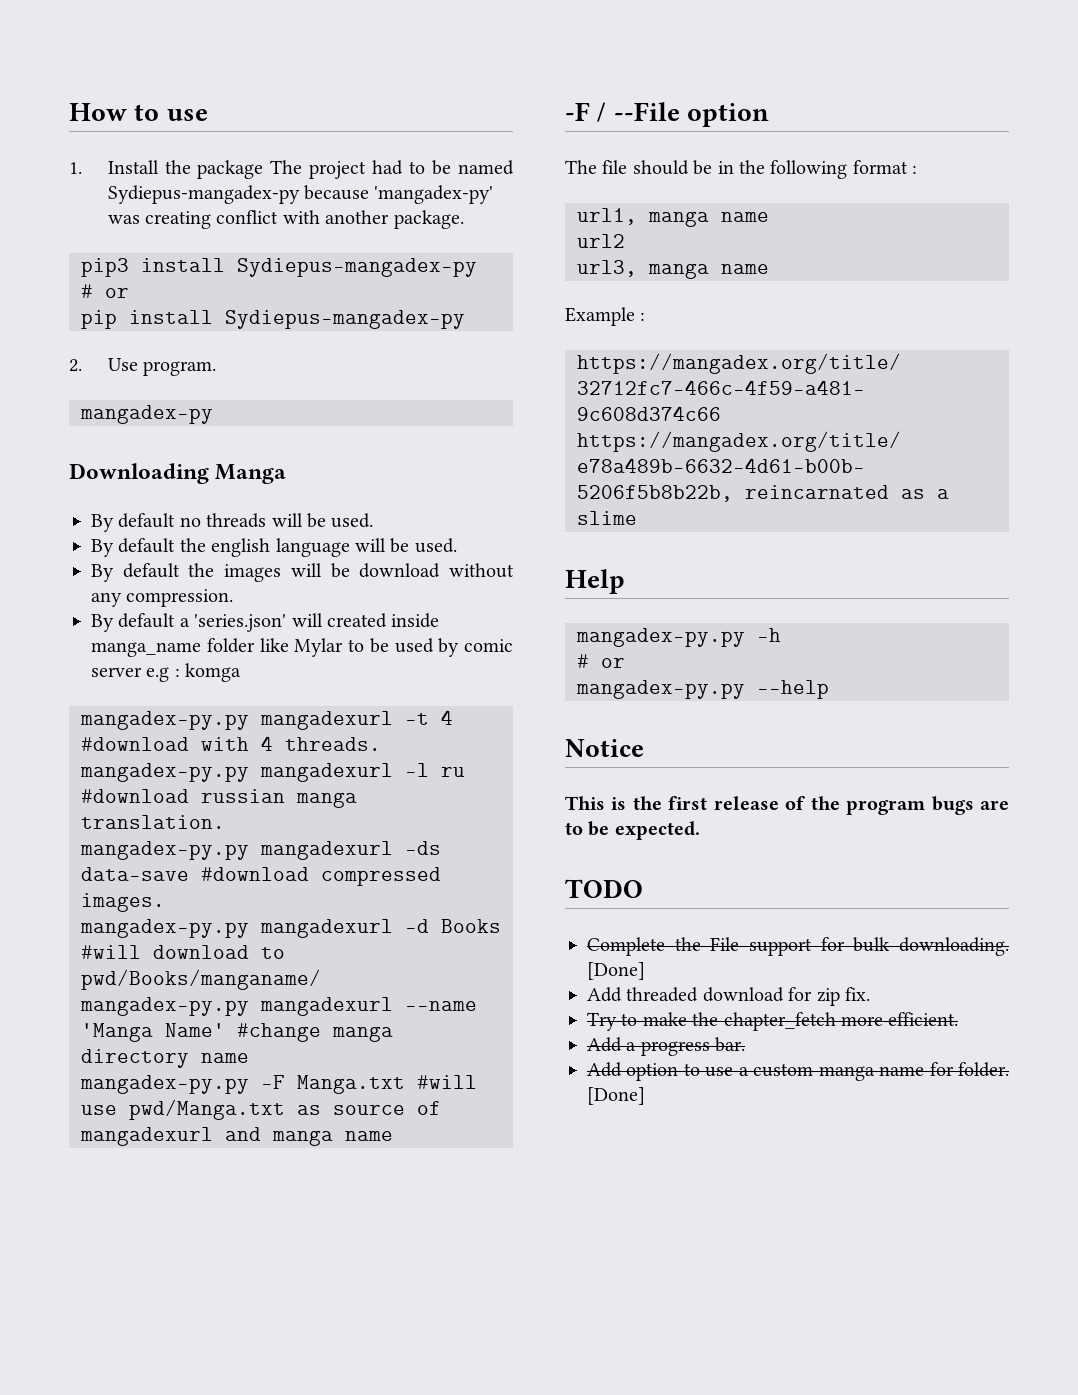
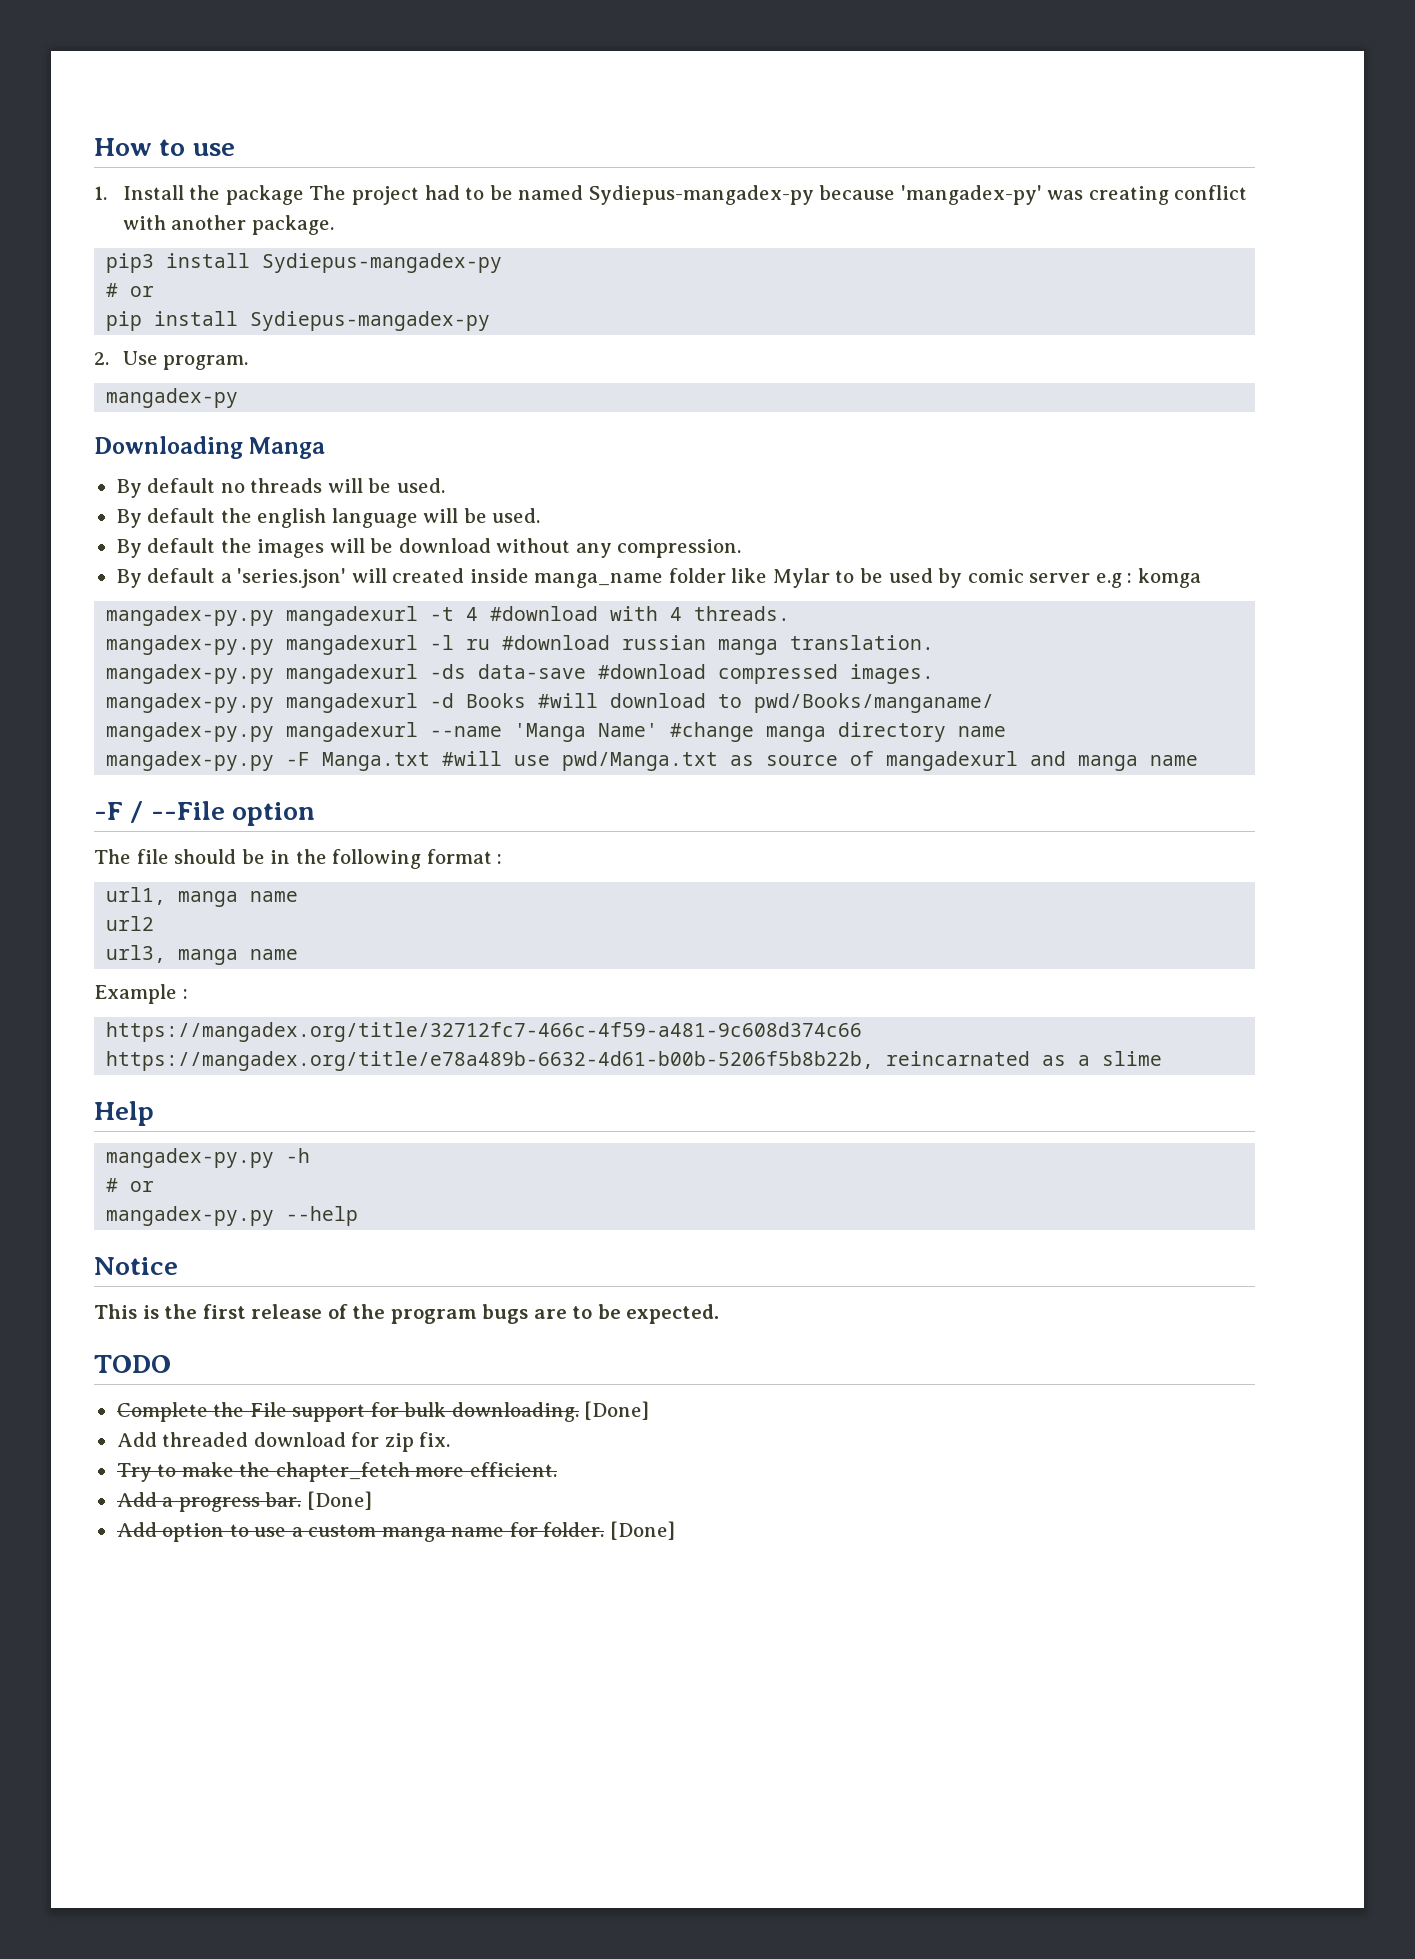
(746, 1044) none -> [306,1491,372,1510] [Done]

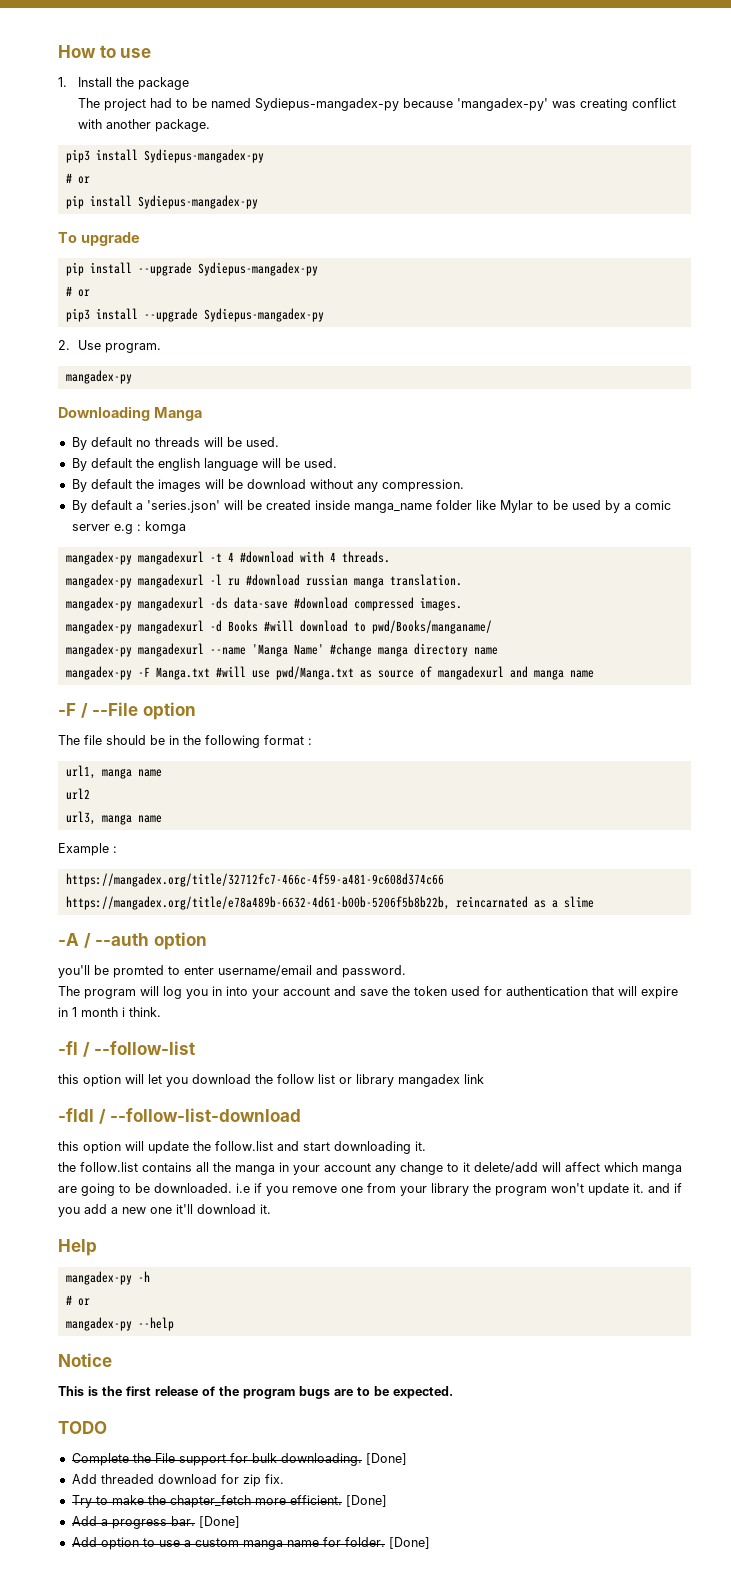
(304, 195) none -> (190, 83) //
(491, 321) none -> [58,232,140,246] [65,262,318,276] [65,286,90,297] [65,308,324,322] // To upgrade // pip install --upgrade Sydiepus-mangadex-py // # or // pip3 install --upgrade Sydiepus-mangadex-py
(387, 575) none -> [246,500,262,510] be
(963, 578) none -> [623,503,631,510] a
[106,606,275,626] mangadex-py.py -> [65,551,132,565] mangadex-py
[106,635,275,655] mangadex-py.py -> [65,574,132,588] mangadex-py
[106,664,275,684] mangadex-py.py -> [65,597,132,611] mangadex-py
[106,693,275,713] mangadex-py.py -> [65,620,132,634] mangadex-py
[106,722,275,742] mangadex-py.py -> [65,643,132,657] mangadex-py
[106,751,275,771] mangadex-py.py -> [65,666,132,680] mangadex-py
(1163, 1058) none -> [58,932,207,950] [58,965,406,978] [58,986,678,999] [58,1007,161,1017] [58,1041,196,1057] [58,1074,484,1087] [58,1108,302,1124] [58,1141,426,1154] [58,1162,682,1175] [58,1183,682,1196] [58,1204,271,1217] // -A / --auth option // you'll be promted to enter username/email and password. // The program will log you in into your account and save the token used for authentication that will expire in 1 month i think. // -fl / --follow-list // this option will let you download the follow list or library mangadex link // -fldl / --follow-list-download // this option will update the follow.list and start downloading it. // the follow.list contains all the manga in your account any change to it delete/add will affect which manga are going to be downloaded. i.e if you remove one from your library the program won't update it. and if you add a new one it'll download it.
[106,1148,275,1168] mangadex-py.py -> [65,1271,132,1285] mangadex-py
[106,1206,275,1226] mangadex-py.py -> [65,1317,132,1331] mangadex-py
(557, 1469) none -> [345,1495,387,1507] [Done]

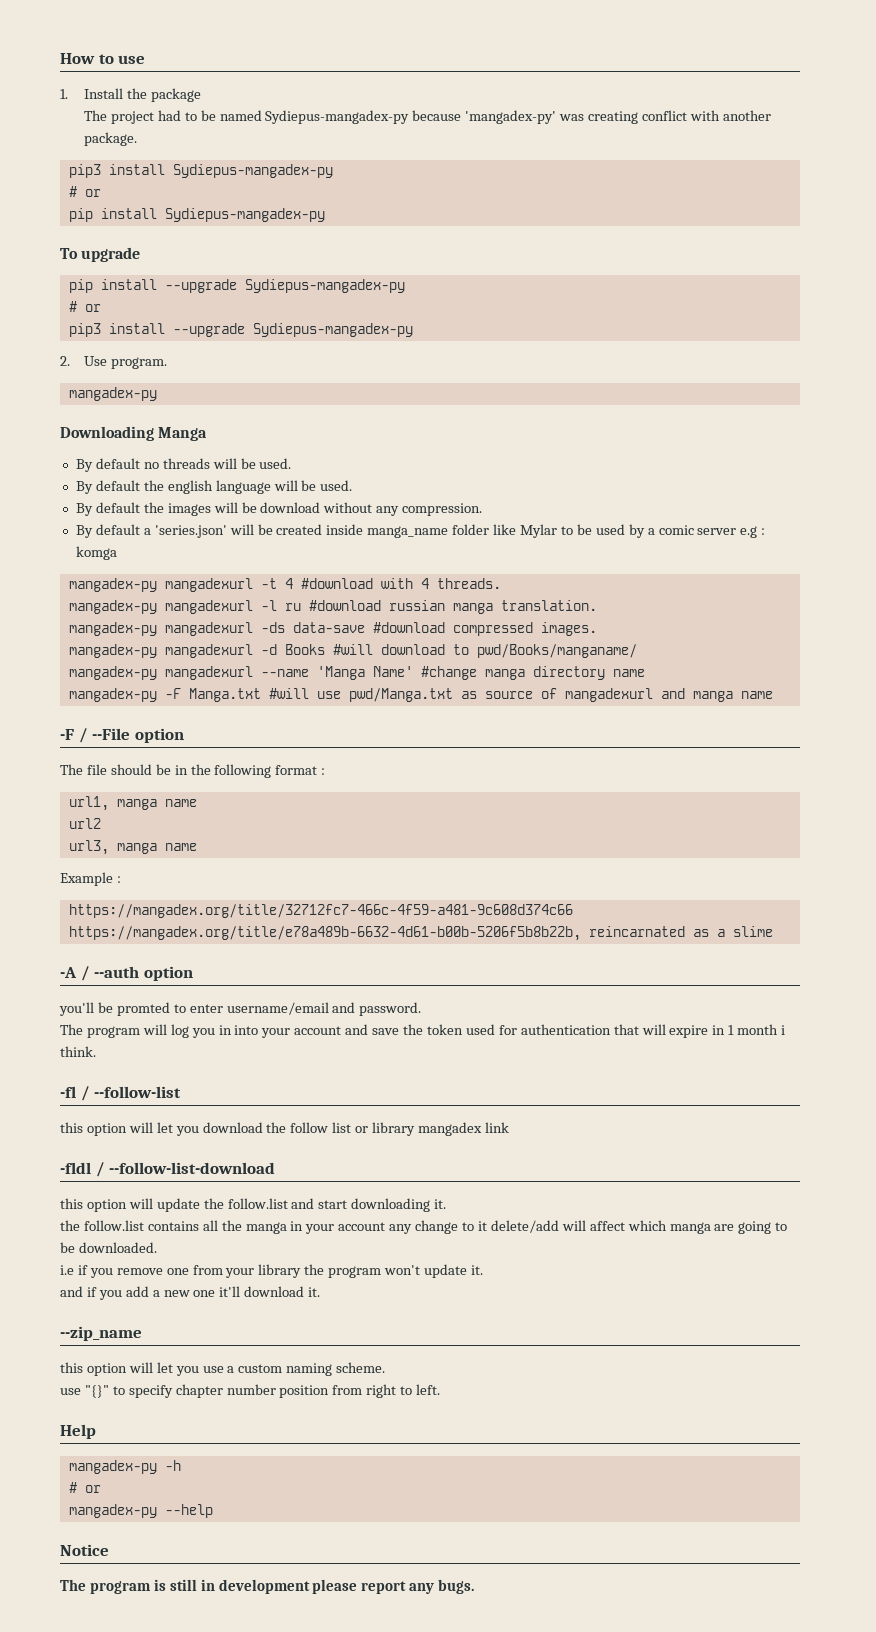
(232, 1188) none -> (157, 1247) //
(644, 1188) none -> (483, 1270) //
(271, 1209) none -> [60,1326,142,1341] [60,1362,386,1376] [60,1384,441,1398] // --zip_name // this option will let you use a custom naming scheme. // use "{}" to specify chapter number position from right to left.
[58,1386,453,1399] [58,1421,107,1434] [71,1453,407,1466] [71,1474,284,1487] [71,1495,387,1508] [71,1516,240,1529] [71,1537,430,1550] This is the first release of the program bugs are to be expected. // TODO // Complete the File support for bulk downloading. [Done] // Add threaded download for zip fix. // Try to make the chapter_fetch more efficient. [Done] // Add a progress bar. [Done] // Add option to use a custom manga name for folder. [Done] -> [60,1579,475,1594] The program is still in development please report any bugs.

